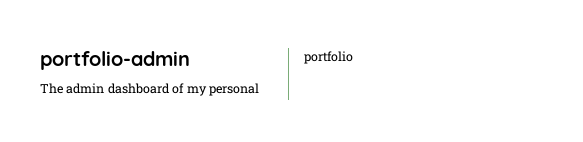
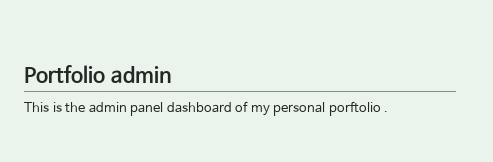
[40,51,190,70] [40,83,105,94] portfolio-admin // The admin -> [24,65,171,83] [24,102,164,116] Portfolio admin // This is the admin panel
[304,51,353,64] portfolio -> [328,101,389,116] porftolio .

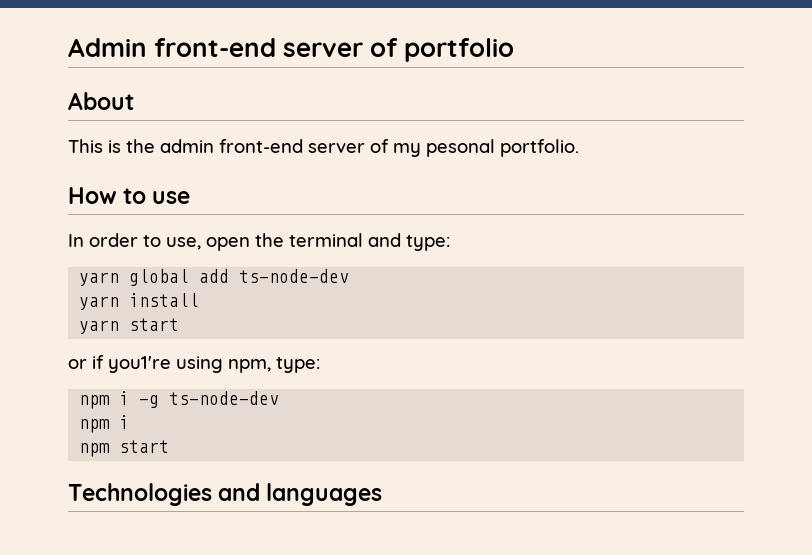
[24,65,171,83] [24,101,389,116] Portfolio admin // This is the admin panel dashboard of my personal porftolio . -> [68,38,515,62] [68,92,134,110] [68,139,579,157] [68,187,191,204] [68,233,450,251] [79,269,350,286] [79,293,200,310] [79,318,180,334] [68,355,320,373] [79,391,280,409] [79,415,130,433] [79,440,170,457] [68,483,383,506] Admin front-end server of portfolio // About // This is the admin front-end server of my pesonal portfolio. // How to use // In order to use, open the terminal and type: // yarn global add ts-node-dev // yarn install // yarn start // or if you1're using npm, type: // npm i -g ts-node-dev // npm i // npm start // Technologies and languages

